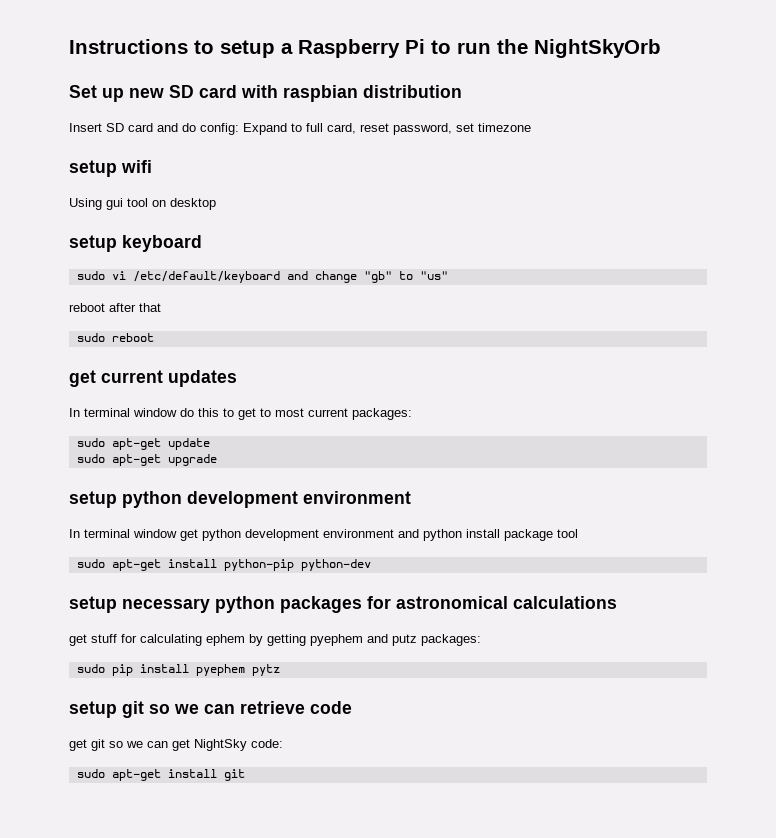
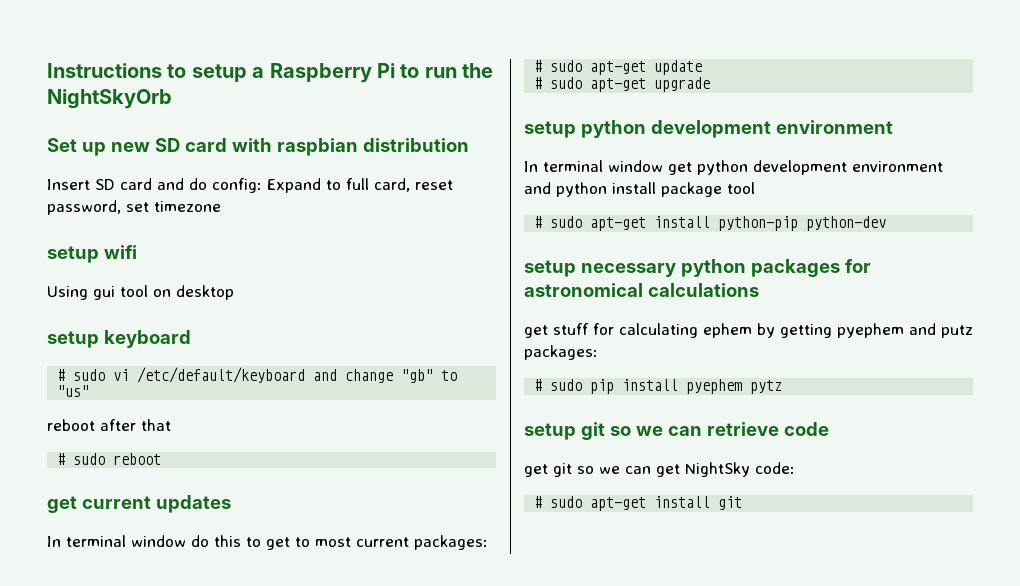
(202, 243) none -> [57,369,66,381] #
(161, 307) none -> [57,453,66,465] #
(412, 414) none -> [534,60,543,72] #
(210, 444) none -> [534,77,543,89] #
(578, 533) none -> [534,216,543,228] #
(481, 640) none -> [534,379,543,391] #
(283, 743) none -> [534,496,543,508] #

